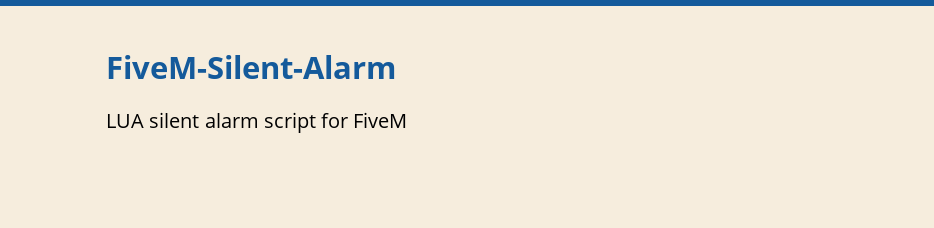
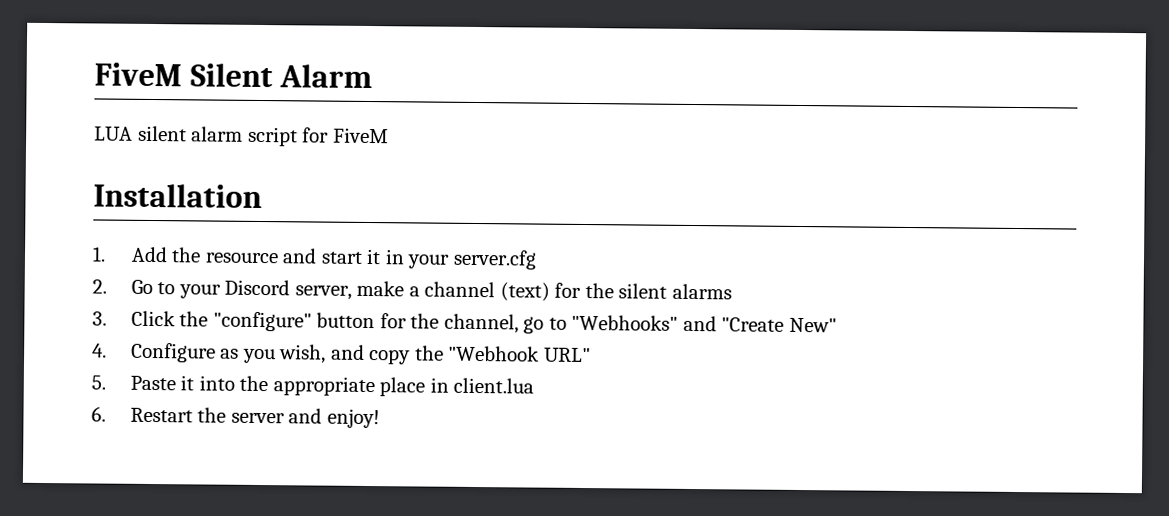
[106,55,396,79] FiveM-Silent-Alarm -> [94,62,374,89] FiveM Silent Alarm
(408, 120) none -> [93,183,262,209] [92,246,537,270] [92,279,733,302] [92,310,838,334] [92,342,591,365] [91,375,535,397] [91,406,380,429] // Installation // 1. Add the resource and start it in your server.cfg // 2. Go to your Discord server, make a channel (text) for the silent alarms // 3. Click the "configure" button for the channel, go to "Webhooks" and "Create New" // 4. Configure as you wish, and copy the "Webhook URL" // 5. Paste it into the appropriate place in client.lua // 6. Restart the server and enjoy!

